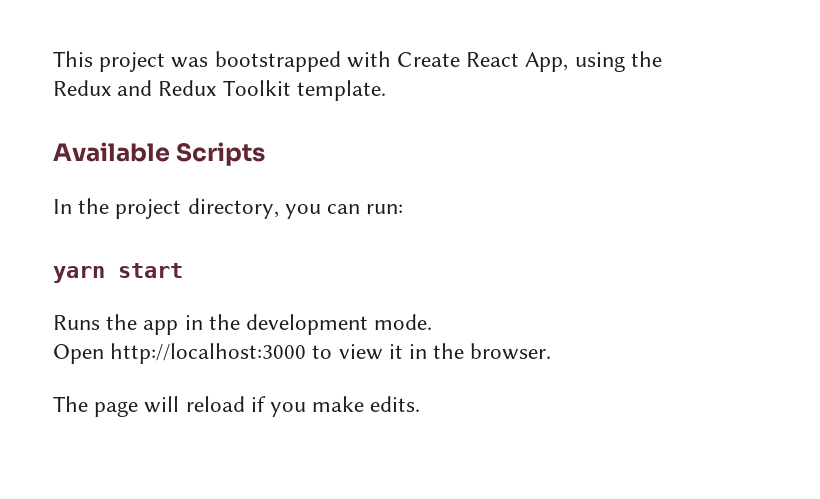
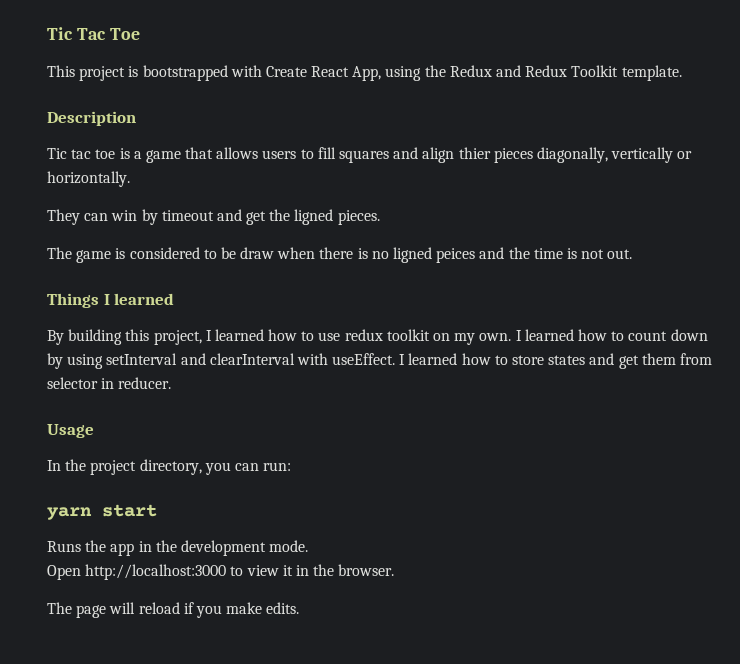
(53, 59) none -> [47,27,140,40] Tic Tac Toe //
[171,57,209,68] was -> [128,66,139,77] is
[53,142,266,166] Available Scripts -> [47,111,136,126] [47,147,693,163] [47,171,130,187] [47,209,380,225] [47,247,633,263] [47,293,175,308] [47,329,708,345] [47,353,712,369] [47,377,172,389] [47,424,94,438] Description // Tic tac toe is a game that allows users to fill squares and align thier pieces diagonally, vertically or horizontally. // They can win by timeout and get the ligned pieces. // The game is considered to be draw when there is no ligned peices and the time is not out. // Things I learned // By building this project, I learned how to use redux toolkit on my own. I learned how to count down by using setInterval and clearInterval with useEffect. I learned how to store states and get them from selector in reducer. // Usage

